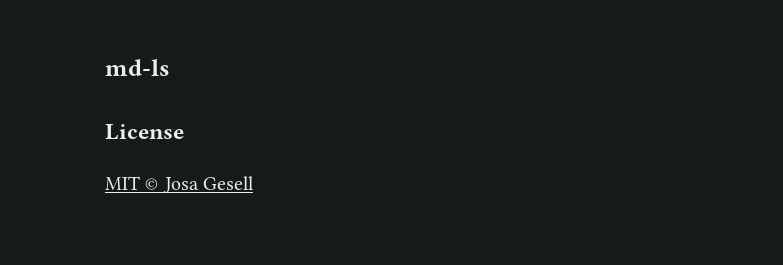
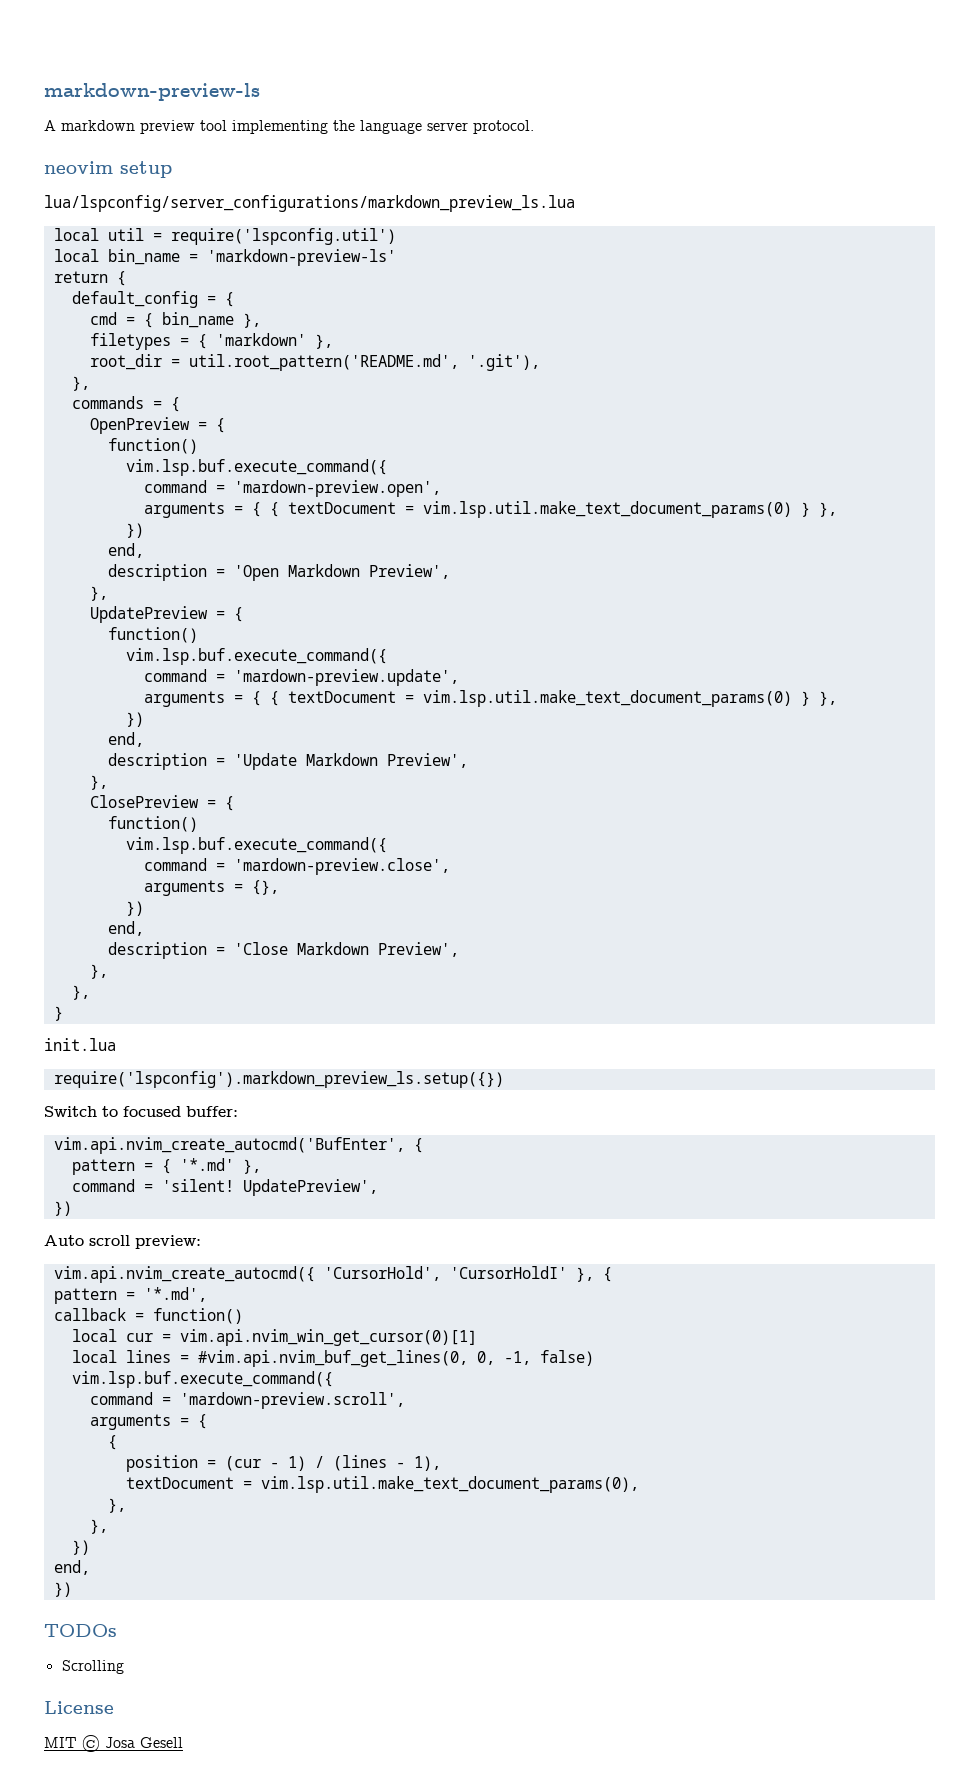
[105,59,170,76] md-ls -> [44,83,260,101] [44,120,534,134] [44,161,172,178] [44,195,575,212] [53,228,396,245] [53,249,396,266] [53,271,126,286] [71,291,234,308] [89,312,261,328] [89,333,333,350] [89,354,540,371] [71,376,90,391] [71,396,180,412] [89,417,225,434] [107,438,198,454] [125,459,387,476] [143,480,441,497] [143,501,837,518] [125,523,144,538] [107,543,144,558] [107,564,450,581] [89,586,108,601] [89,606,243,623] [107,627,198,643] [125,648,387,665] [143,669,459,686] [143,690,837,707] [125,712,144,727] [107,732,144,747] [107,753,468,770] [89,775,108,790] [89,795,234,811] [107,816,198,832] [125,837,387,854] [143,858,450,875] [143,880,279,896] [125,901,144,916] [107,921,144,936] [107,942,459,959] [89,964,108,979] [71,985,90,1000] [53,1006,63,1021] [44,1038,116,1051] [53,1071,504,1088] [44,1106,238,1117] [53,1137,423,1154] [71,1158,261,1175] [71,1179,378,1196] [53,1201,72,1216] [44,1235,201,1249] [53,1266,612,1283] [53,1287,207,1304] [53,1308,243,1324] [71,1329,477,1346] [71,1350,594,1367] [71,1371,333,1388] [89,1392,405,1409] [89,1414,207,1430] [107,1435,117,1450] [125,1455,441,1472] [125,1476,639,1493] [107,1498,126,1513] [89,1519,108,1534] [71,1540,90,1555] [53,1560,90,1575] [53,1582,72,1597] [44,1624,117,1637] [61,1660,124,1674] markdown-preview-ls // A markdown preview tool implementing the language server protocol. // neovim setup // lua/lspconfig/server_configurations/markdown_preview_ls.lua // local util = require('lspconfig.util') // local bin_name = 'markdown-preview-ls' // return { // default_config = { // cmd = { bin_name }, // filetypes = { 'markdown' }, // root_dir = util.root_pattern('README.md', '.git'), // }, // commands = { // OpenPreview = { // function() // vim.lsp.buf.execute_command({ // command = 'mardown-preview.open', // arguments = { { textDocument = vim.lsp.util.make_text_document_params(0) } }, // }) // end, // description = 'Open Markdown Preview', // }, // UpdatePreview = { // function() // vim.lsp.buf.execute_command({ // command = 'mardown-preview.update', // arguments = { { textDocument = vim.lsp.util.make_text_document_params(0) } }, // }) // end, // description = 'Update Markdown Preview', // }, // ClosePreview = { // function() // vim.lsp.buf.execute_command({ // command = 'mardown-preview.close', // arguments = {}, // }) // end, // description = 'Close Markdown Preview', // }, // }, // } // init.lua // require('lspconfig').markdown_preview_ls.setup({}) // Switch to focused buffer: // vim.api.nvim_create_autocmd('BufEnter', { // pattern = { '*.md' }, // command = 'silent! UpdatePreview', // }) // Auto scroll preview: // vim.api.nvim_create_autocmd({ 'CursorHold', 'CursorHoldI' }, { // pattern = '*.md', // callback = function() // local cur = vim.api.nvim_win_get_cursor(0)[1] // local lines = #vim.api.nvim_buf_get_lines(0, 0, -1, false) // vim.lsp.buf.execute_command({ // command = 'mardown-preview.scroll', // arguments = { // { // position = (cur - 1) / (lines - 1), // textDocument = vim.lsp.util.make_text_document_params(0), // }, // }, // }) // end, // }) // TODOs // Scrolling

